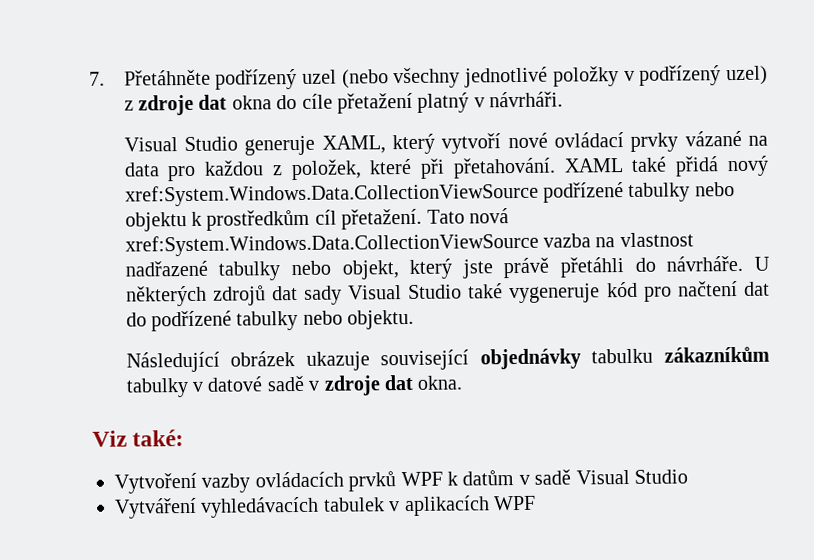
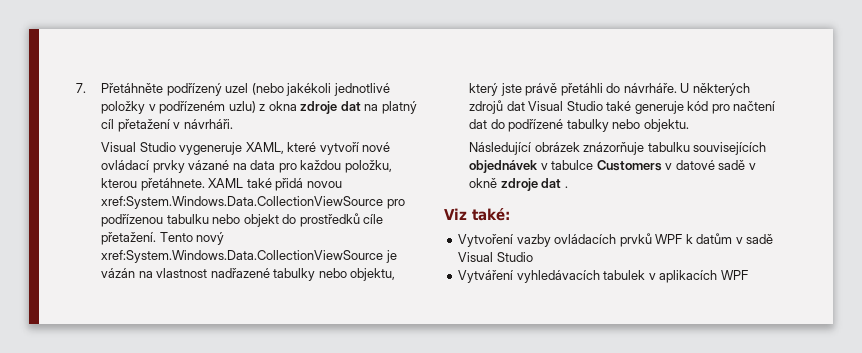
[393,67,461,89] všechny -> [286,83,332,96] jakékoli
[639,65,768,86] [123,92,470,116] podřízený uzel) z zdroje dat okna do cíle přetažení platný -> [159,101,417,114] [101,119,170,132] podřízeném uzlu) z okna zdroje dat na platný cíl přetažení
[244,133,435,156] generuje XAML, který -> [179,142,317,155] vygeneruje XAML, které
[271,155,770,181] [124,182,735,207] [124,208,509,232] [124,232,591,257] z položek, které při přetahování. XAML také přidá nový xref:System.Windows.Data.CollectionViewSource podřízené tabulky nebo objektu k prostředkům cíl přetažení. Tato nová xref:System.Windows.Data.CollectionViewSource vazba -> [344,160,392,173] [101,178,342,191] [101,196,405,209] [101,213,384,227] [101,232,225,245] [101,250,397,263] [101,268,136,278] položku, kterou přetáhnete. XAML také přidá novou xref:System.Windows.Data.CollectionViewSource pro podřízenou tabulku nebo objekt do prostředků cíle přetažení. Tento nový xref:System.Windows.Data.CollectionViewSource je vázán
[341,260,399,280] objekt, -> [350,268,396,281] objektu,
[303,285,342,305] sady -> (525, 106) none
[509,283,601,304] vygeneruje -> [634,101,684,114] generuje
[305,346,770,371] [125,377,189,398] ukazuje související objednávky tabulku zákazníkům tabulky -> [583,142,767,155] [469,160,662,173] znázorňuje tabulku souvisejících objednávek v tabulce Customers
[323,374,463,396] zdroje dat okna. -> [469,178,568,191] okně zdroje dat .

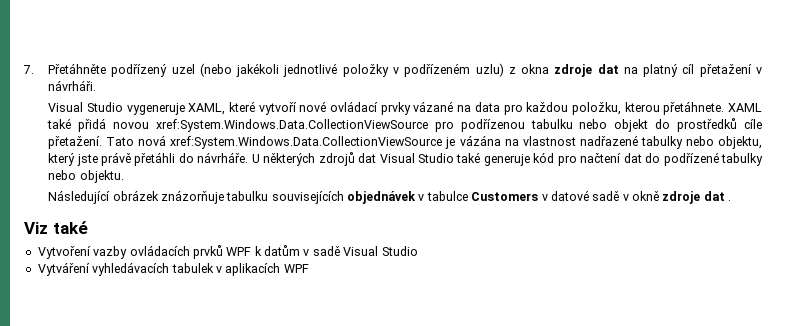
[159,232,225,245] Tento nový -> [106,135,167,146] Tato nová
[101,268,136,278] vázán -> [459,135,501,146] vázána
[472,208,510,221] také: -> [52,221,88,234] také

